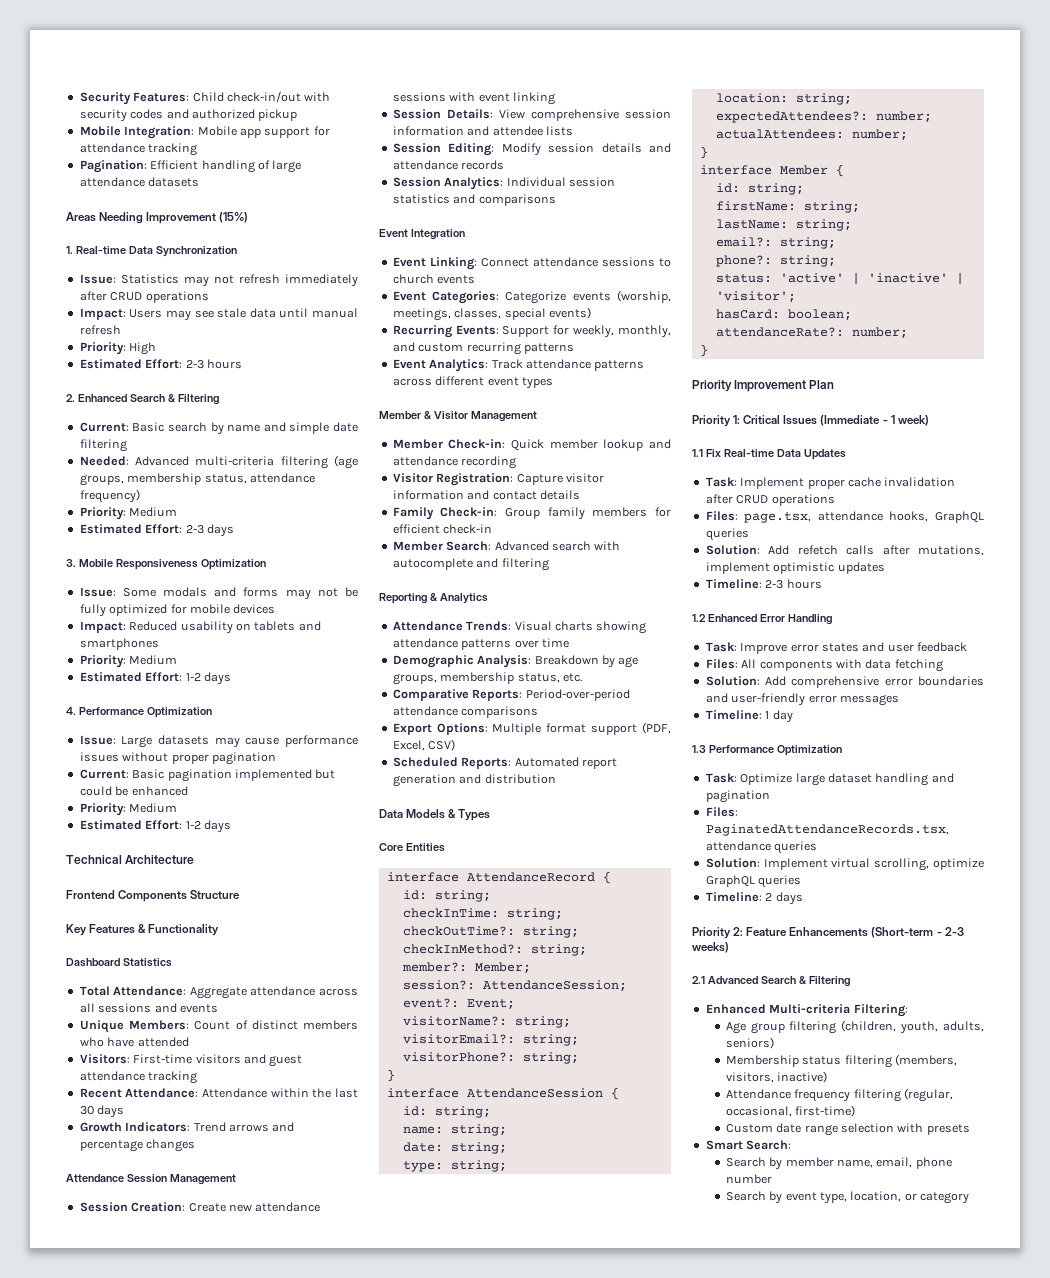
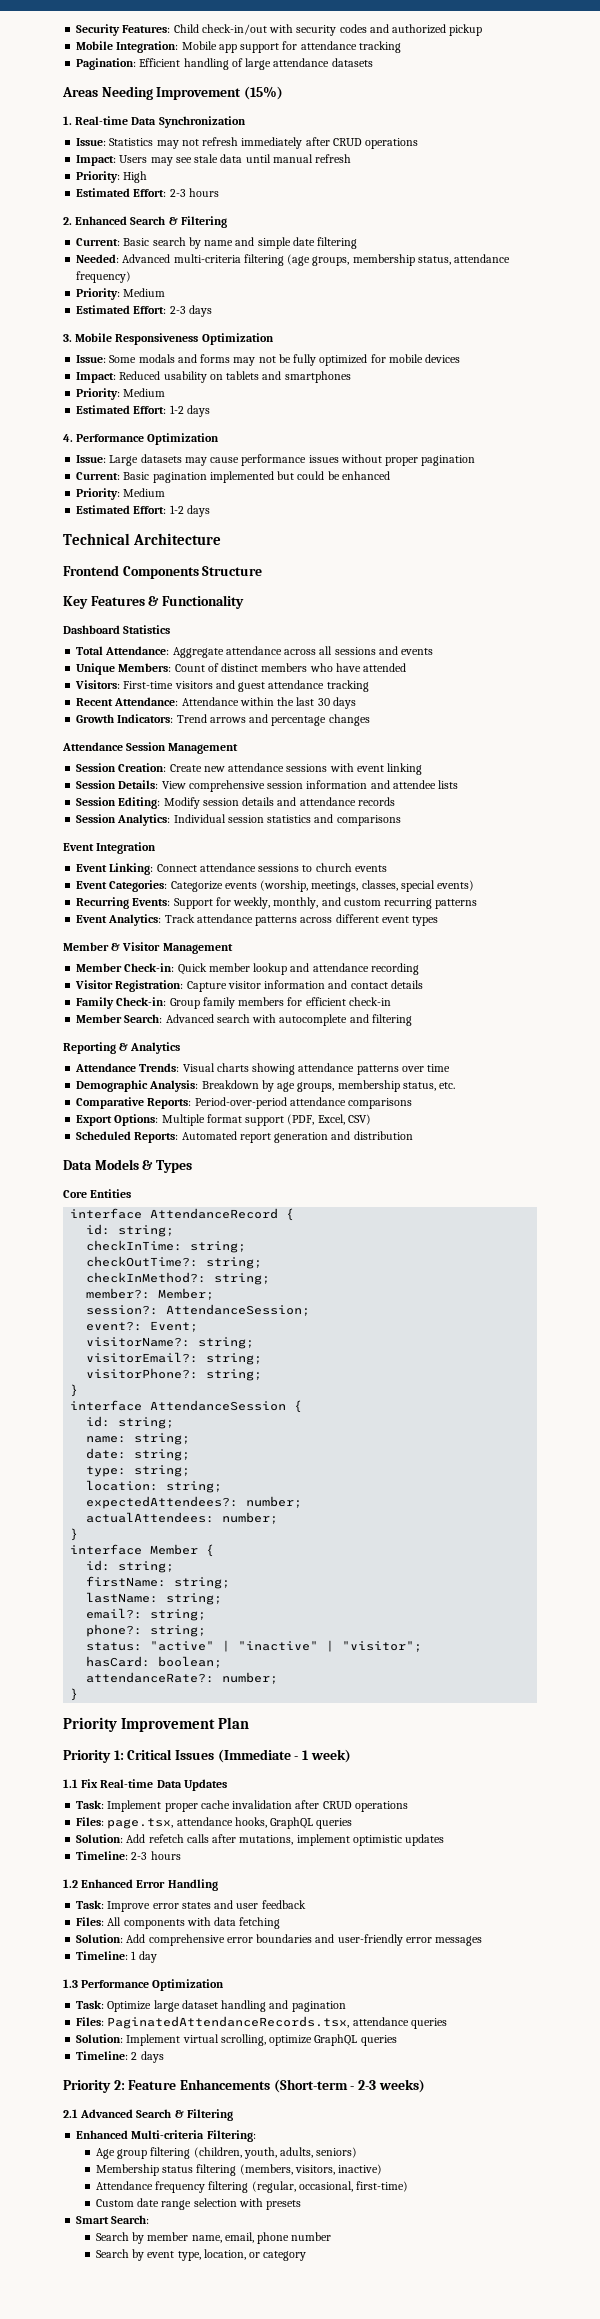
[779,272,964,285] [715,291,796,302] 'active' | 'inactive' | 'visitor'; -> [150,1640,423,1652] "active" | "inactive" | "visitor";

